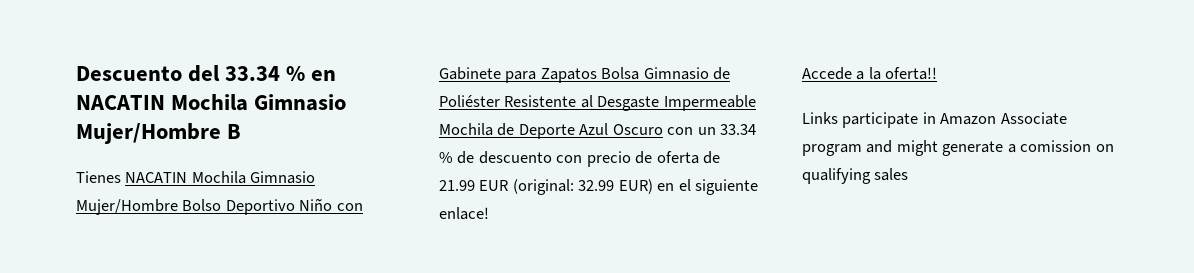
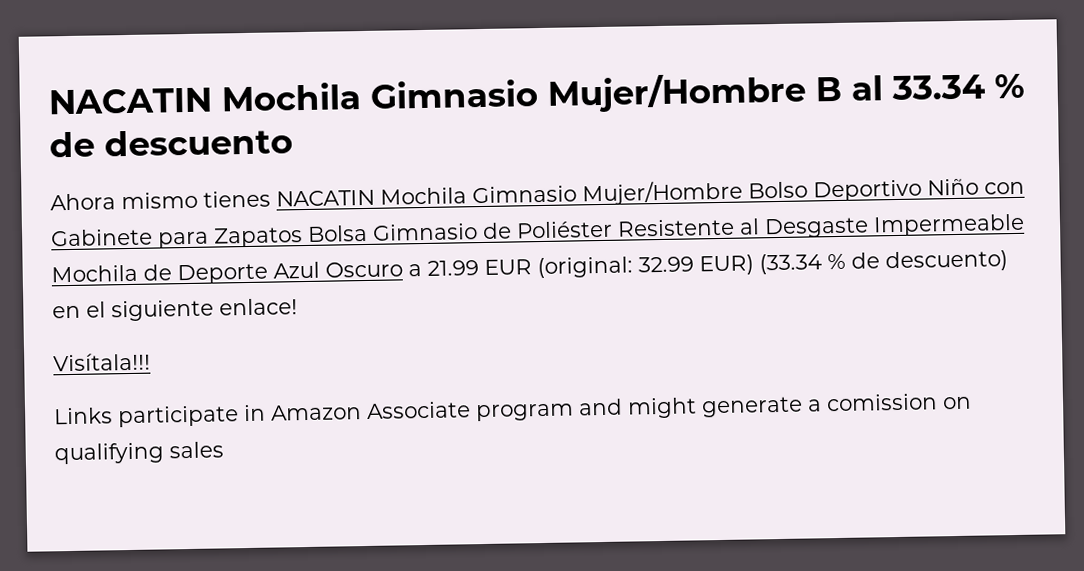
[76,65,337,82] Descuento del 33.34 % en -> (48, 101) none
[76,171,121,183] // Tienes -> [851,73,1025,101] [49,128,293,158] [50,190,271,211] al 33.34 % de descuento // Ahora mismo tienes
[667,124,757,135] [439,151,721,167] con un 33.34 % de descuento con precio de oferta de -> [408,264,422,277] a
(653, 186) none -> [759,250,1008,275] (33.34 % de descuento)
[802,67,938,80] Accede a la oferta!! -> [53,352,151,372] Visítala!!!

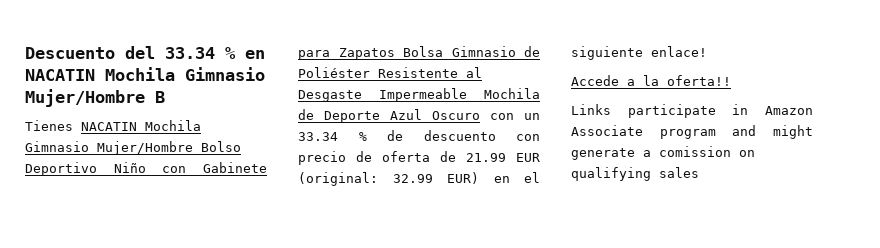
(48, 101) none -> [25,46,265,59] Descuento del 33.34 % en
[851,73,1025,101] [49,128,293,158] [50,190,271,211] al 33.34 % de descuento // Ahora mismo tienes -> [25,120,73,131] // Tienes
[408,264,422,277] a -> [490,113,540,120] [298,130,540,141] [298,151,456,165] con un 33.34 % de descuento con precio de oferta de
[759,250,1008,275] (33.34 % de descuento) -> (479, 178) none
[53,352,151,372] Visítala!!! -> [571,75,731,86] Accede a la oferta!!

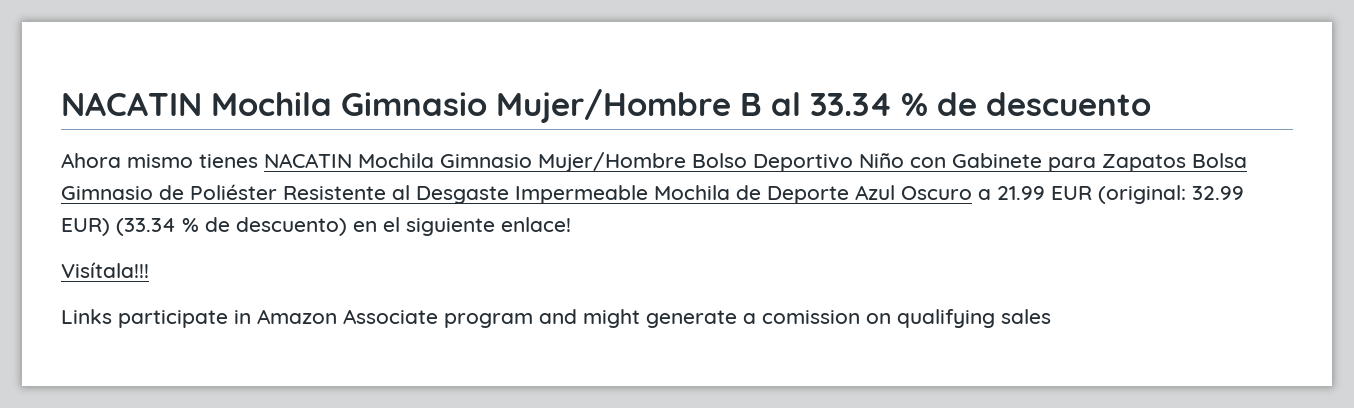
[25,46,265,59] Descuento del 33.34 % en -> (61, 104) none
[25,120,73,131] // Tienes -> [771,92,1151,116] [61,153,258,168] al 33.34 % de descuento // Ahora mismo tienes
[490,113,540,120] [298,130,540,141] [298,151,456,165] con un 33.34 % de descuento con precio de oferta de -> [978,189,991,200] a
(479, 178) none -> [116,217,347,236] (33.34 % de descuento)
[571,75,731,86] Accede a la oferta!! -> [61,262,149,278] Visítala!!!

